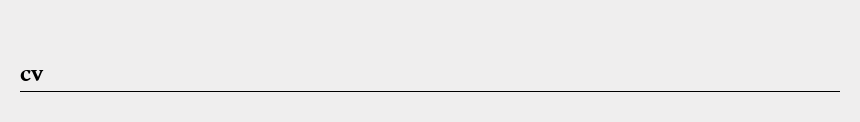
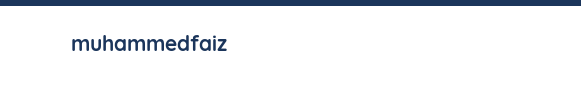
[20,70,44,81] cv -> [71,35,227,51] muhammedfaiz

